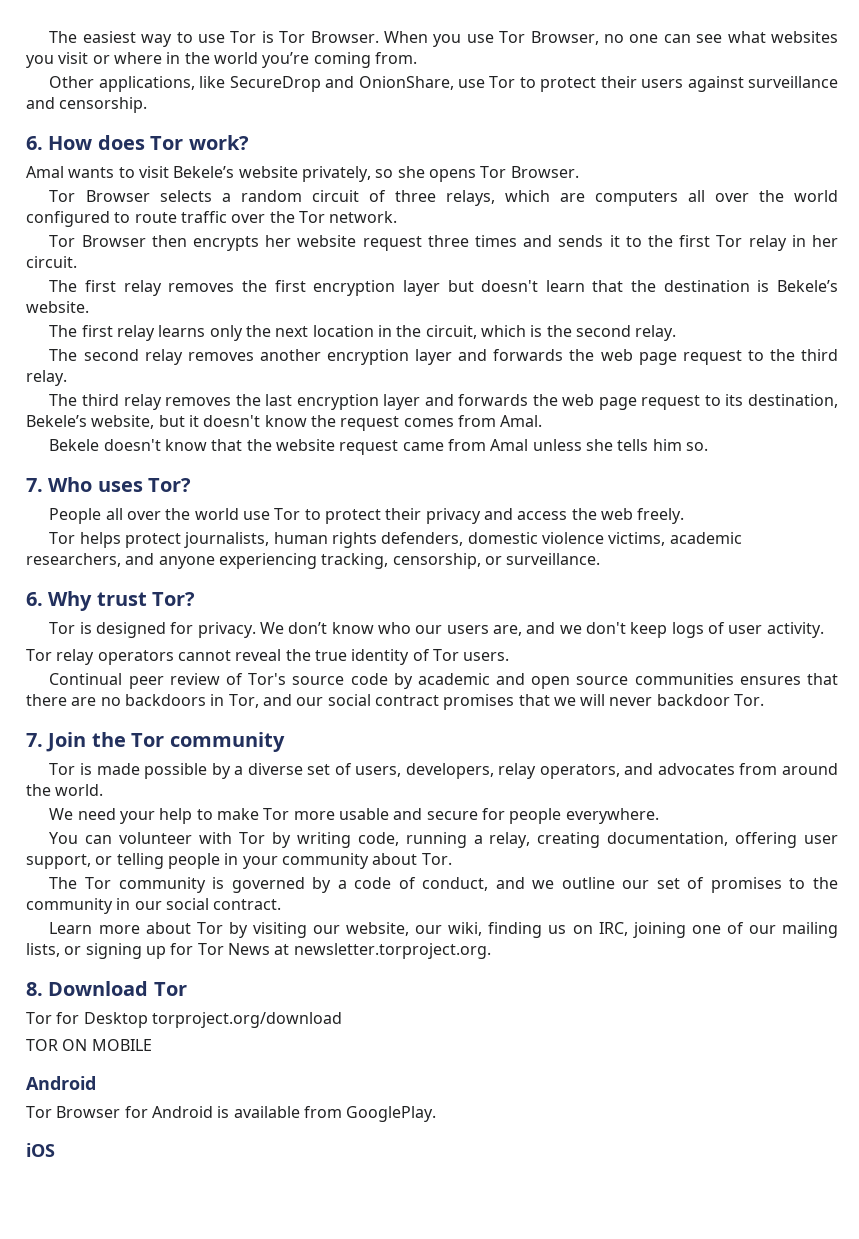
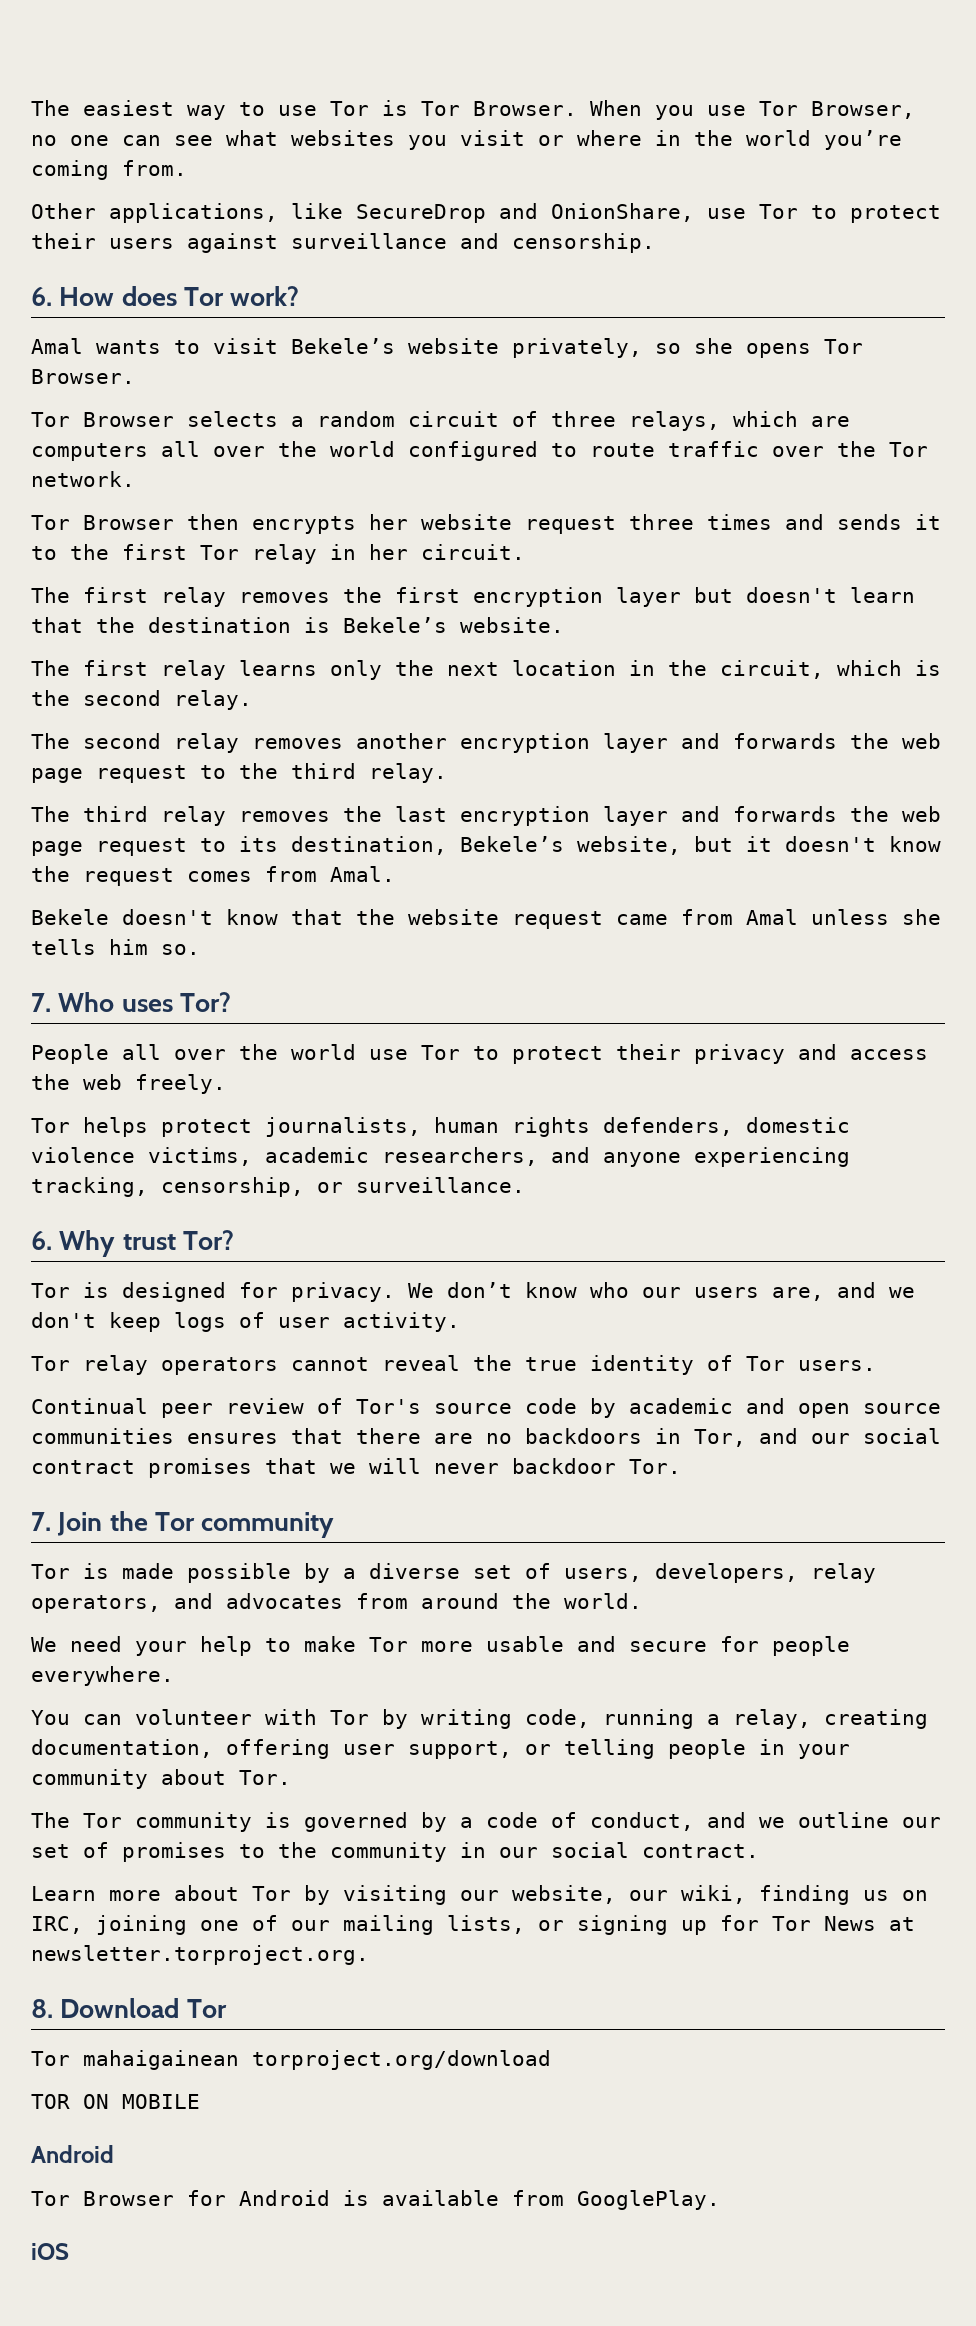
[56,1012,148,1028] for Desktop -> [83,2050,239,2070] mahaigainean

